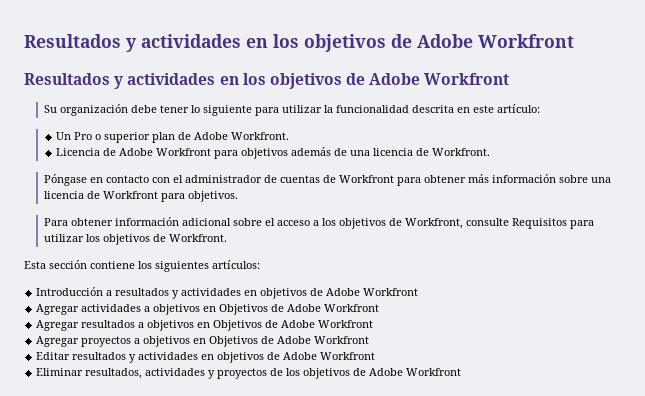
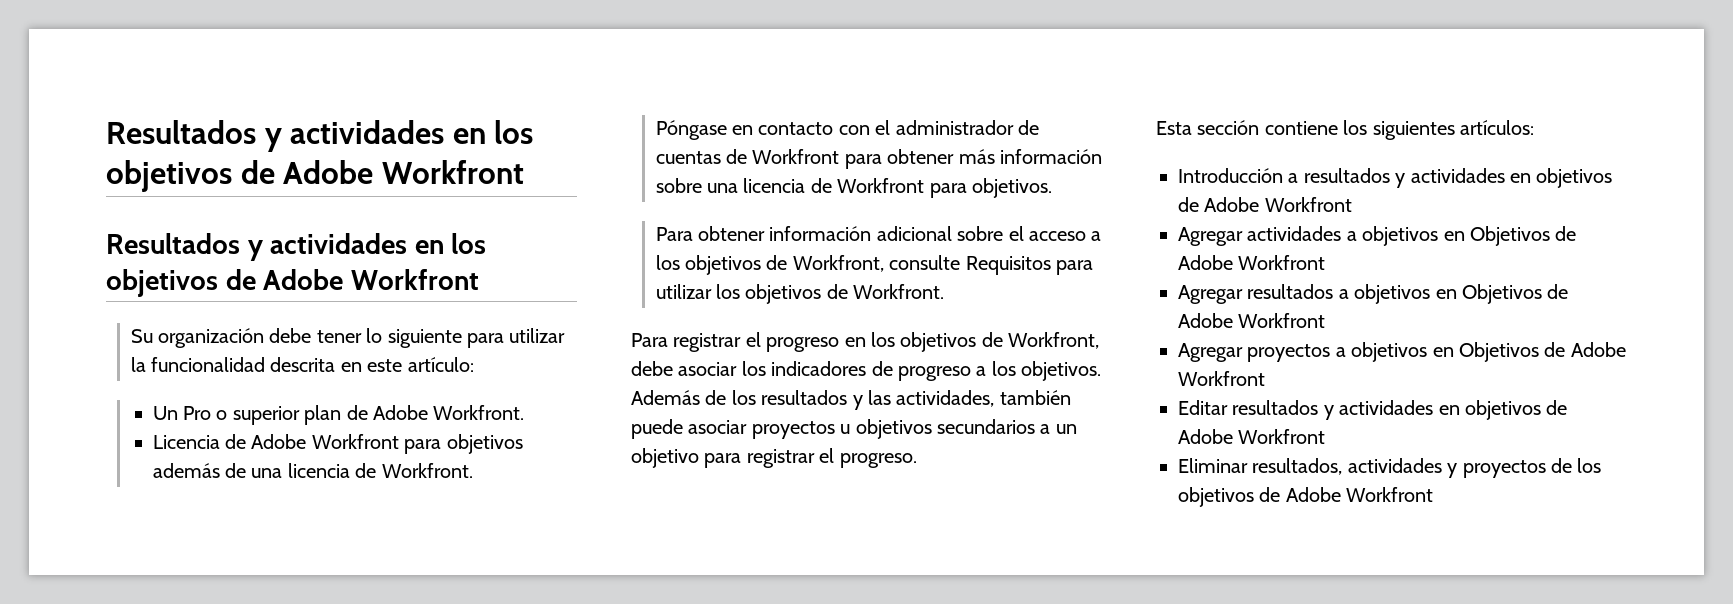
(228, 238) none -> [631,332,1100,352] [631,361,1102,381] [631,390,1071,410] [631,419,1077,439] [631,448,917,468] // Para registrar el progreso en los objetivos de Workfront, debe asociar los indicadores de progreso a los objetivos. Además de los resultados y las actividades, también puede asociar proyectos u objetivos secundarios a un objetivo para registrar el progreso.

